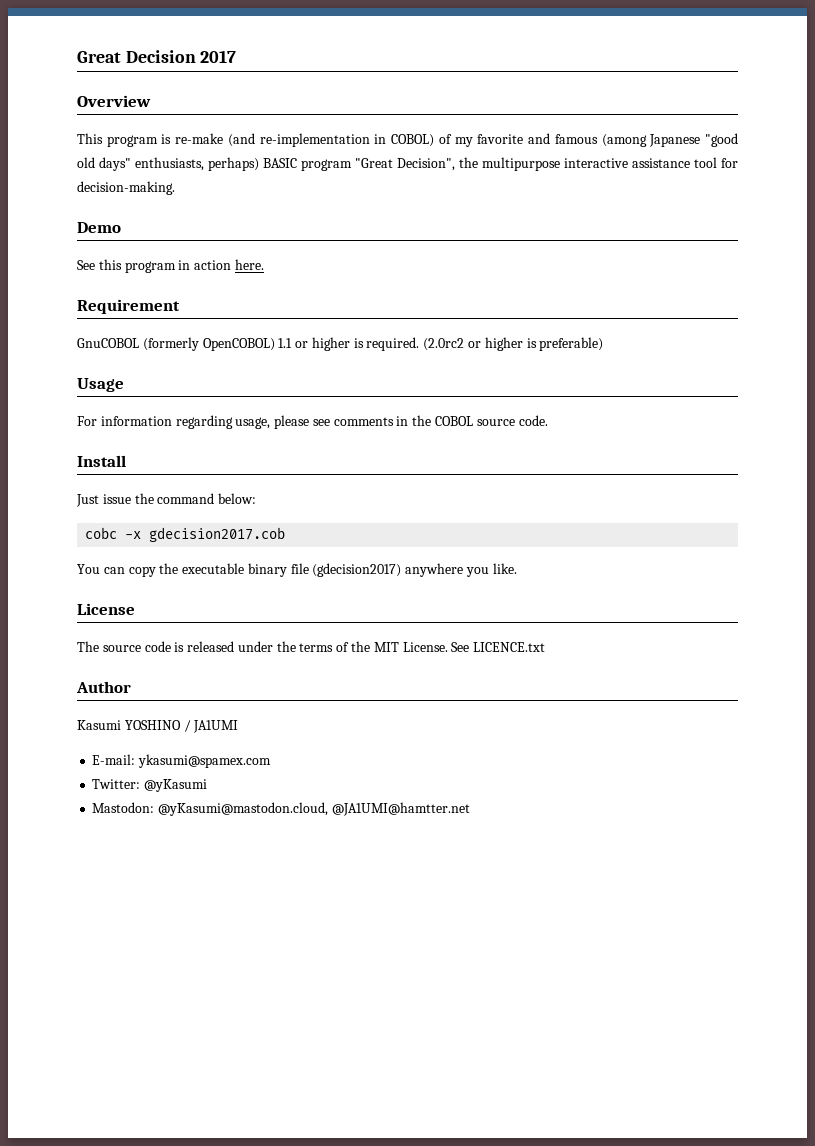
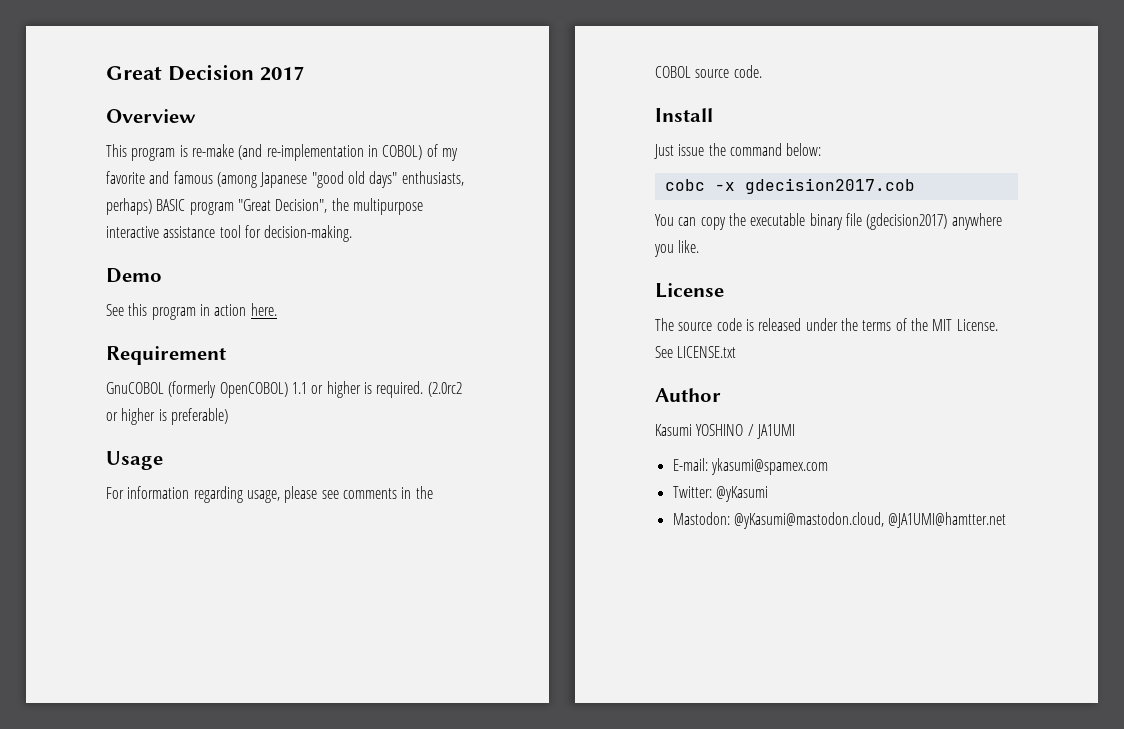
[473,642,546,652] LICENCE.txt -> [677,346,737,358] LICENSE.txt

